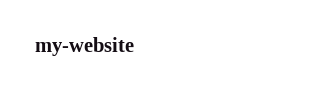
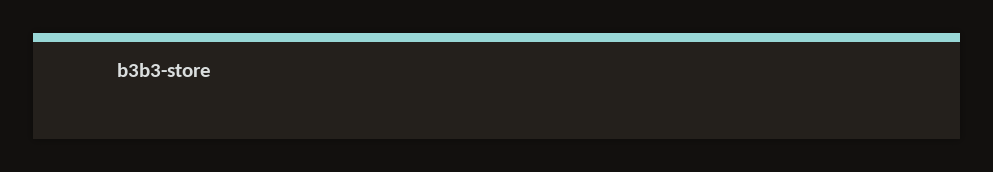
[35,37,134,56] my-website -> [117,63,211,77] b3b3-store

